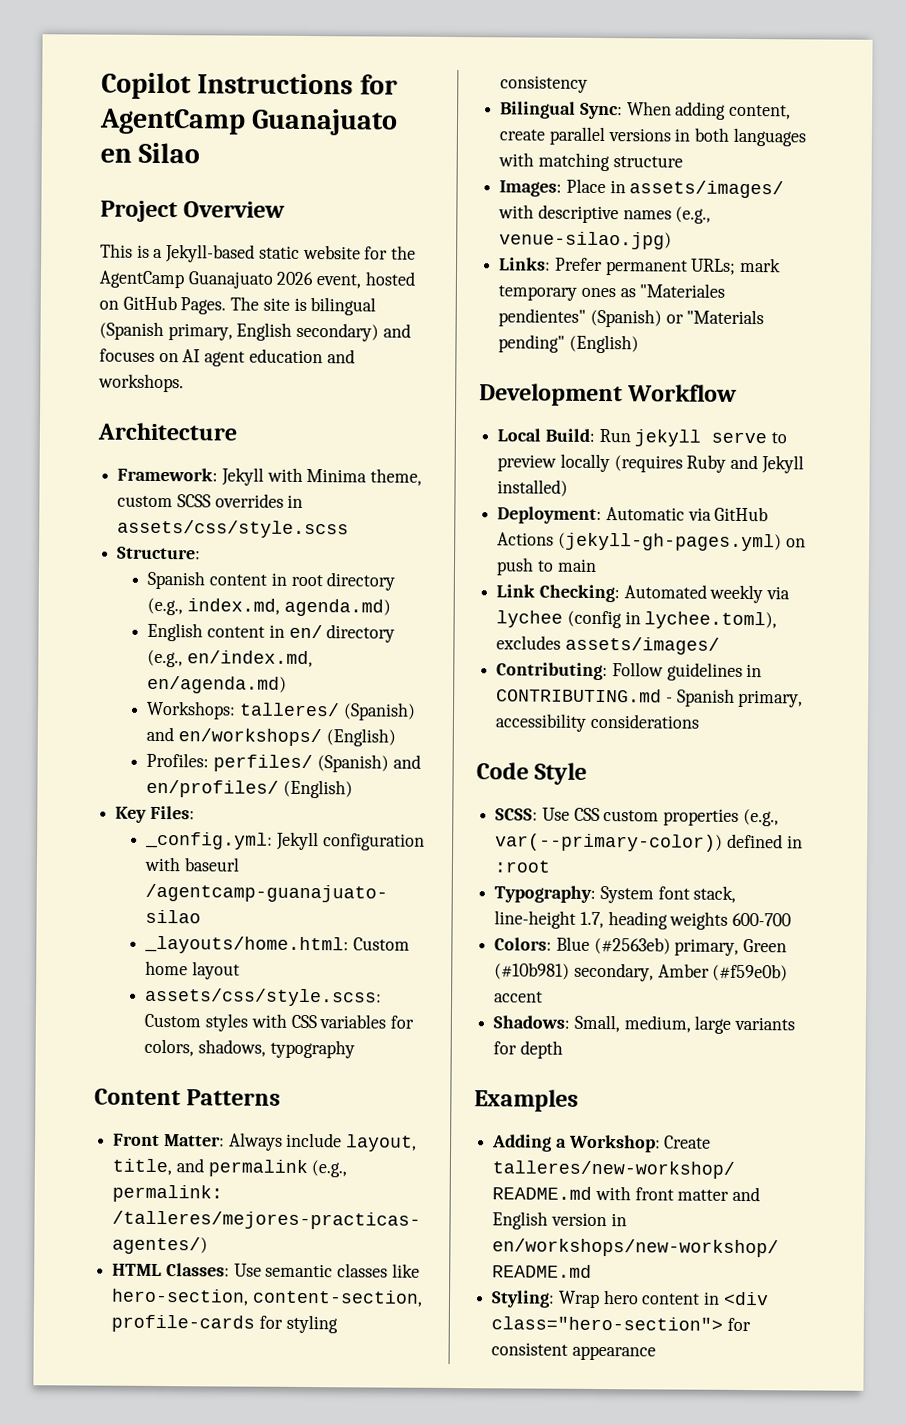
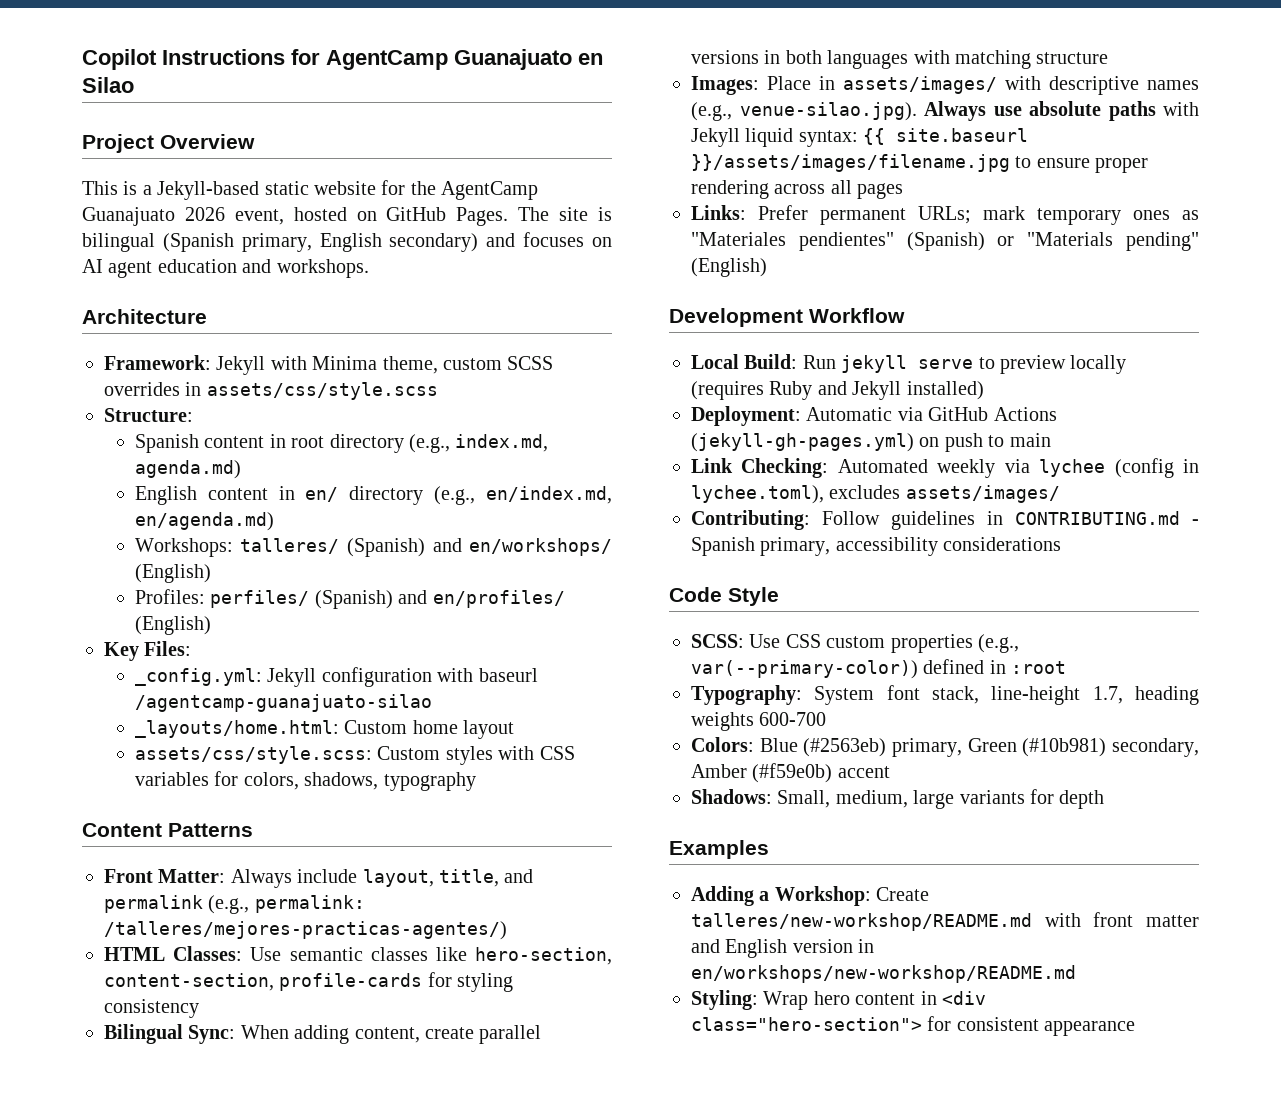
[499,231,673,250] venue-silao.jpg) -> [739,101,1199,121] [691,128,1029,147] [691,154,1149,173] [691,180,904,199] venue-silao.jpg). Always use absolute paths with Jekyll liquid syntax: {{ site.baseurl }}/assets/images/filename.jpg to ensure proper rendering across all pages

